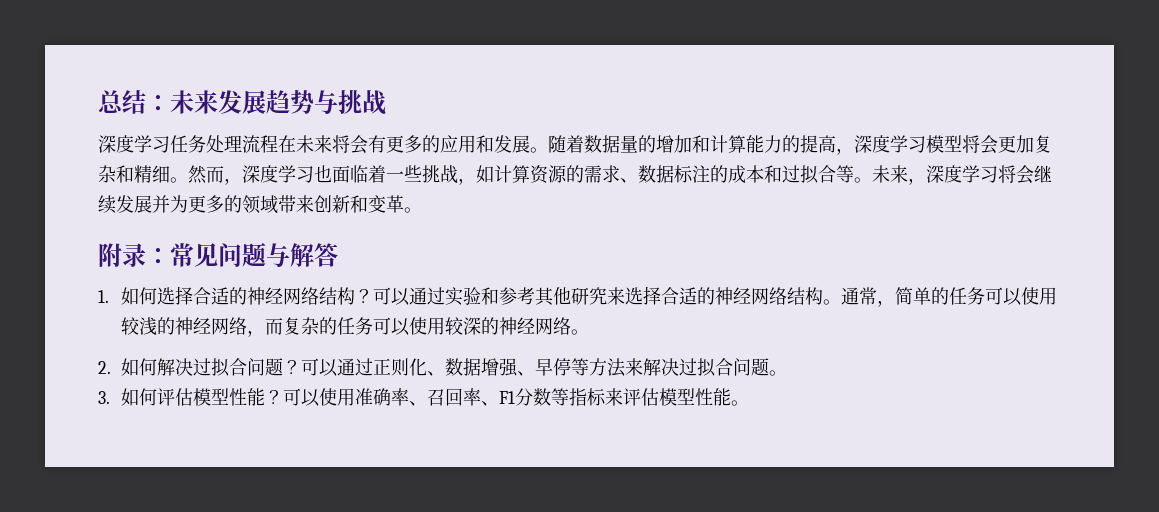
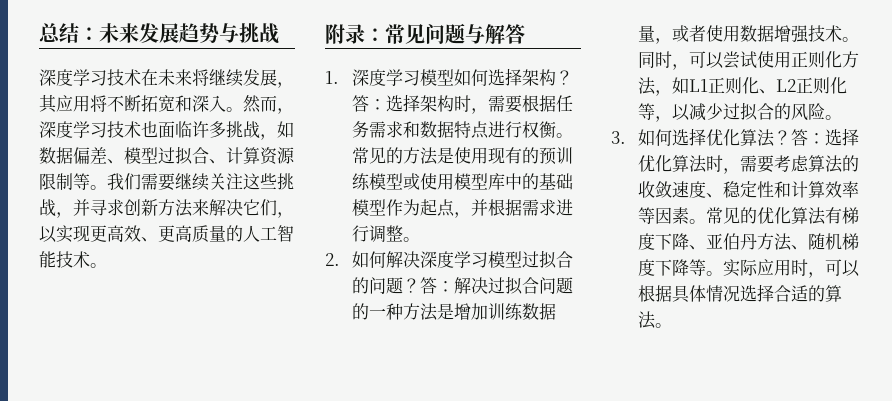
[170,135,1052,155] [98,165,1052,185] [98,195,404,214] 任务处理流程在未来将会有更多的应用和发展。随着数据量的增加和计算能力的提高，深度学习模型将会更加复杂和精细。然而，深度学习也面临着一些挑战，如计算资源的需求、数据标注的成本和过拟合等。未来，深度学习将会继续发展并为更多的领域带来创新和变革 -> [107,69,294,88] [39,94,294,114] [39,121,294,140] [39,146,295,165] [39,173,294,191] [39,199,294,218] [39,225,294,243] [39,251,90,268] 技术在未来将继续发展，其应用将不断拓宽和深入。然而，深度学习技术也面临许多挑战，如数据偏差、模型过拟合、计算资源限制等。我们需要继续关注这些挑战，并寻求创新方法来解决它们，以实现更高效、更高质量的人工智能技术
[121,286,1058,307] [121,317,590,337] [98,358,788,377] [98,388,732,407] 如何选择合适的神经网络结构？可以通过实验和参考其他研究来选择合适的神经网络结构。通常，简单的任务可以使用较浅的神经网络，而复杂的任务可以使用较深的神经网络。 // 2.如何解决过拟合问题？可以通过正则化、数据增强、早停等方法来解决过拟合问题。 // 3.如何评估模型性能？可以使用准确率、召回率、F1分数等指标来评估模型性能 -> [352,68,574,86] [352,94,574,114] [352,121,574,139] [352,147,574,165] [352,173,574,190] [352,199,574,218] [352,225,421,243] [325,250,574,269] [352,276,574,295] [352,303,557,321] [638,25,860,44] [638,51,860,70] [638,77,848,96] [638,102,843,122] [611,128,860,147] [638,155,860,174] [638,181,860,198] [638,207,860,225] [638,233,860,251] [638,259,861,278] [638,284,843,303] [638,311,657,329] 深度学习模型如何选择架构？答：选择架构时，需要根据任务需求和数据特点进行权衡。常见的方法是使用现有的预训练模型或使用模型库中的基础模型作为起点，并根据需求进行调整。 // 2.如何解决深度学习模型过拟合的问题？答：解决过拟合问题的一种方法是增加训练数据量，或者使用数据增强技术。同时，可以尝试使用正则化方法，如L1正则化、L2正则化等，以减少过拟合的风险。 // 3.如何选择优化算法？答：选择优化算法时，需要考虑算法的收敛速度、稳定性和计算效率等因素。常见的优化算法有梯度下降、亚伯丹方法、随机梯度下降等。实际应用时，可以根据具体情况选择合适的算法

